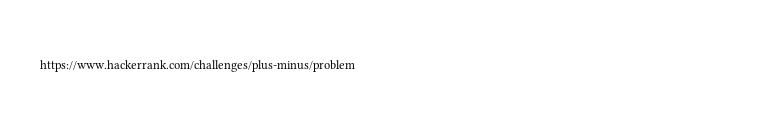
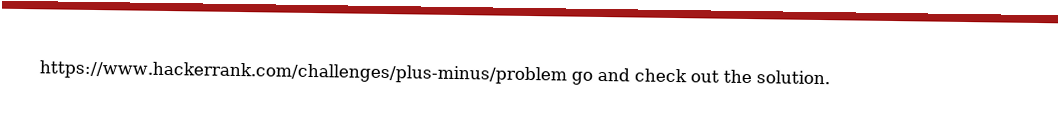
(355, 66) none -> [570,67,830,85] go and check out the solution.

